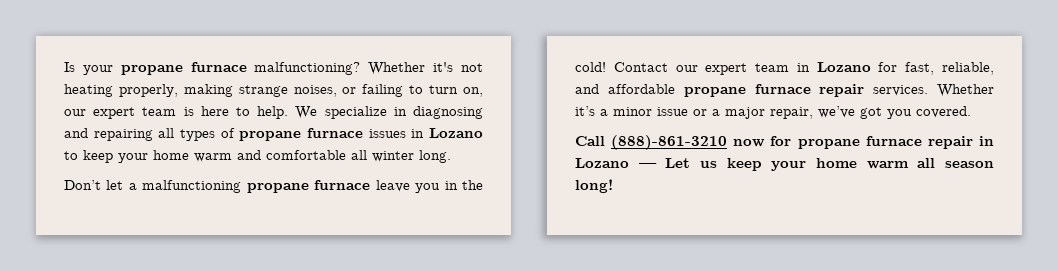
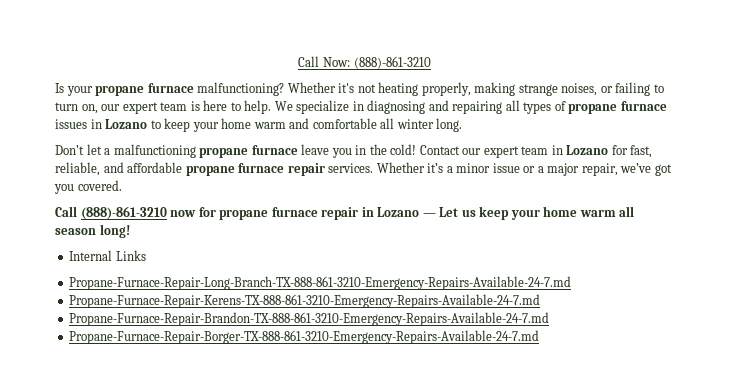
(64, 67) none -> [298,56,431,69] Call Now: (888)-861-3210 //
(613, 186) none -> [69,250,146,261] [69,276,572,290] [69,294,541,308] [69,312,550,326] [69,330,540,344] // Internal Links // Propane-Furnace-Repair-Long-Branch-TX-888-861-3210-Emergency-Repairs-Available-24-7.md // Propane-Furnace-Repair-Kerens-TX-888-861-3210-Emergency-Repairs-Available-24-7.md // Propane-Furnace-Repair-Brandon-TX-888-861-3210-Emergency-Repairs-Available-24-7.md // Propane-Furnace-Repair-Borger-TX-888-861-3210-Emergency-Repairs-Available-24-7.md

